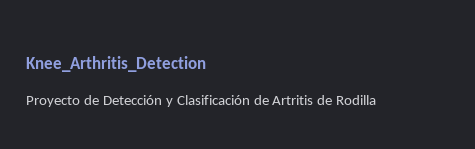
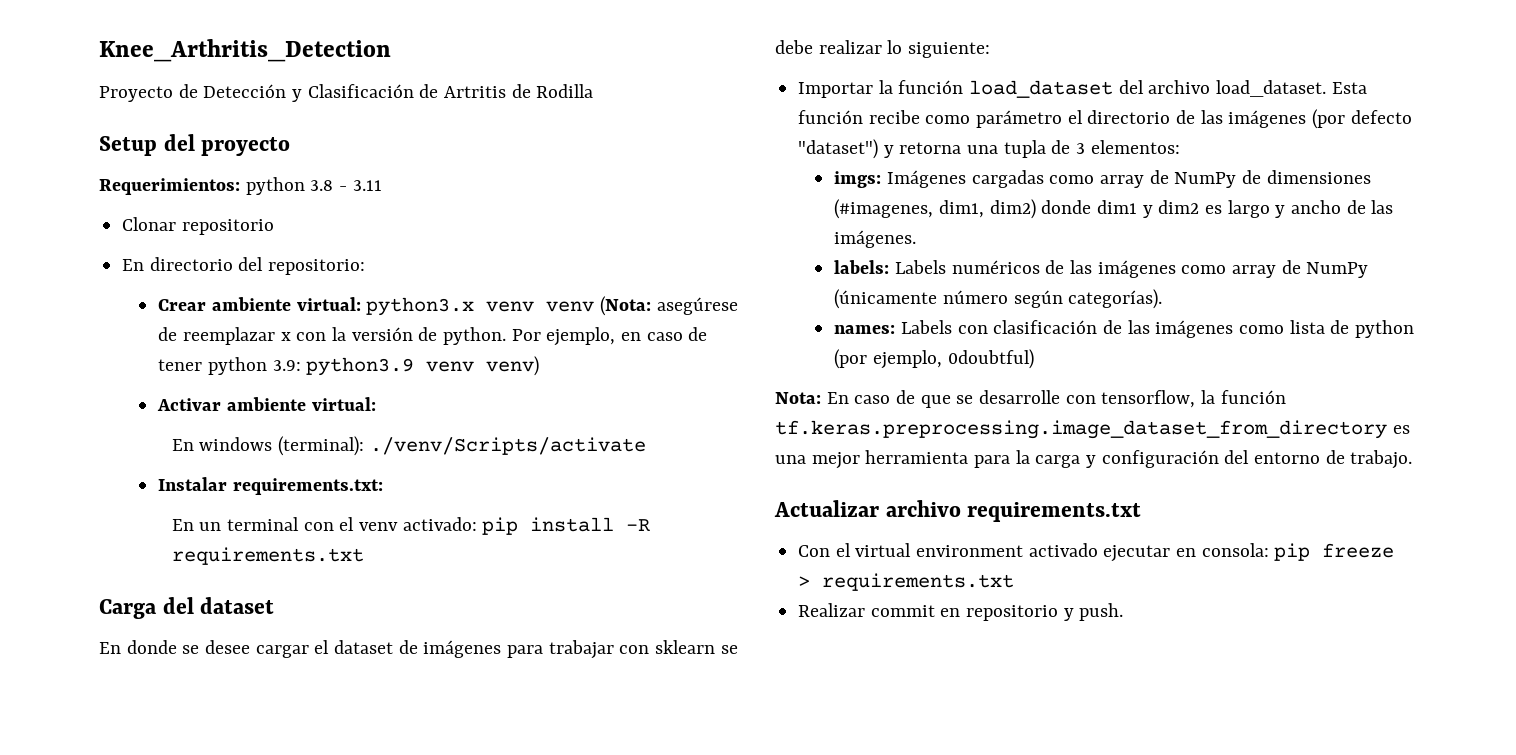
(377, 100) none -> [99,134,291,156] [99,177,382,195] [122,217,274,235] [122,257,366,275] [158,296,738,316] [158,327,708,346] [158,356,540,376] [157,397,376,411] [171,436,646,456] [158,477,384,495] [171,517,651,535] [171,547,364,565] [99,597,275,619] [99,640,738,659] [775,40,991,58] [798,80,1367,98] [798,109,1412,129] [798,139,1180,159] [834,170,1371,188] [834,199,1394,219] [834,230,917,248] [834,260,1369,278] [834,289,1163,309] [834,320,1415,338] [834,349,1034,369] [775,390,1286,408] [775,420,1410,439] [775,450,1413,469] [774,500,1142,522] [798,543,1395,562] [798,573,1015,591] [798,603,1124,621] // Setup del proyecto // Requerimientos: python 3.8 - 3.11 // Clonar repositorio // En directorio del repositorio: // Crear ambiente virtual: python3.x venv venv (Nota: asegúrese de reemplazar x con la versión de python. Por ejemplo, en caso de tener python 3.9: python3.9 venv venv) // Activar ambiente virtual: // En windows (terminal): ./venv/Scripts/activate // Instalar requirements.txt: // En un terminal con el venv activado: pip install -R requirements.txt // Carga del dataset // En donde se desee cargar el dataset de imágenes para trabajar con sklearn se debe realizar lo siguiente: // Importar la función load_dataset del archivo load_dataset. Esta función recibe como parámetro el directorio de las imágenes (por defecto "dataset") y retorna una tupla de 3 elementos: // imgs: Imágenes cargadas como array de NumPy de dimensiones (#imagenes, dim1, dim2) donde dim1 y dim2 es largo y ancho de las imágenes. // labels: Labels numéricos de las imágenes como array de NumPy (únicamente número según categorías). // names: Labels con clasificación de las imágenes como lista de python (por ejemplo, 0doubtful) // Nota: En caso de que se desarrolle con tensorflow, la función tf.keras.preprocessing.image_dataset_from_directory es una mejor herramienta para la carga y configuración del entorno de trabajo. // Actualizar archivo requirements.txt // Con el virtual environment activado ejecutar en consola: pip freeze > requirements.txt // Realizar commit en repositorio y push.

